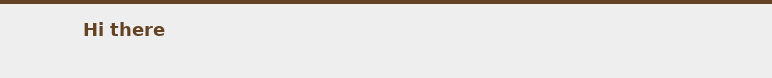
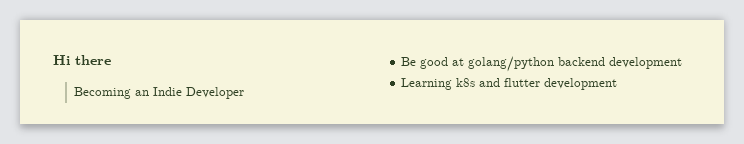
(165, 29) none -> [74,87,245,99] [401,56,683,72] [401,78,618,90] // Becoming an Indie Developer // Be good at golang/python backend development // Learning k8s and flutter development

